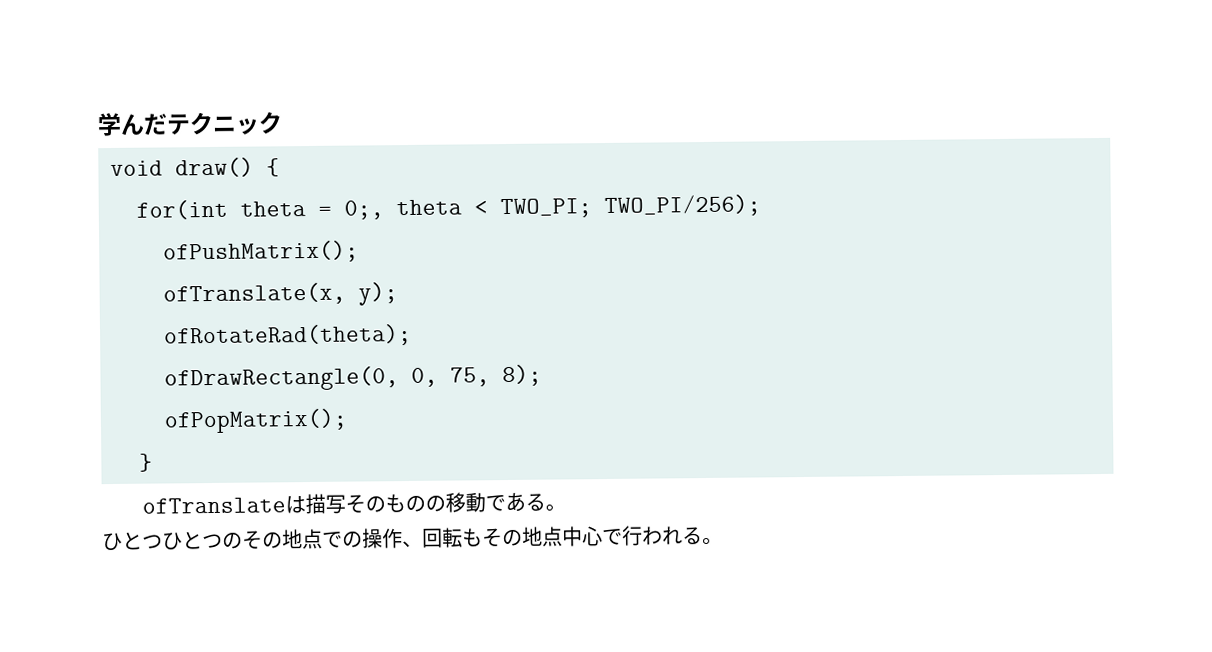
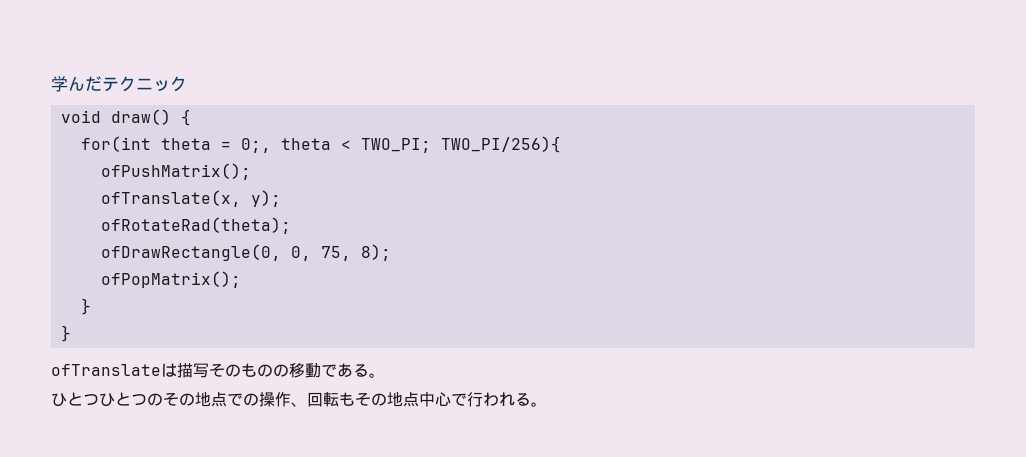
[604,194,761,218] TWO_PI/256); -> [440,136,561,153] TWO_PI/256){
(153, 462) none -> [60,325,71,342] // }

